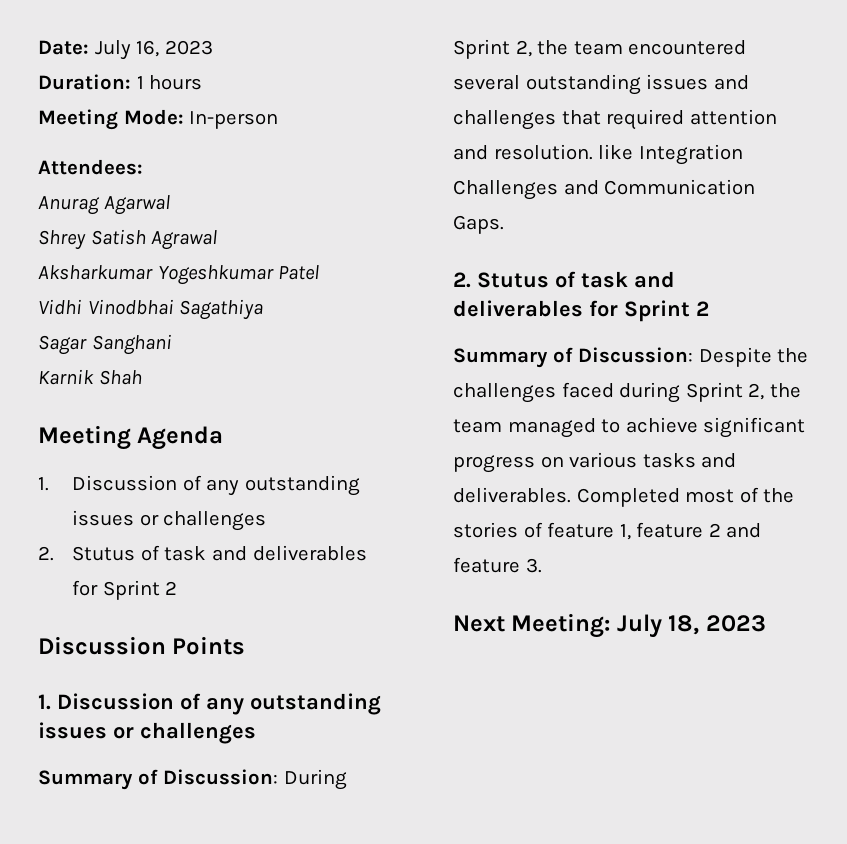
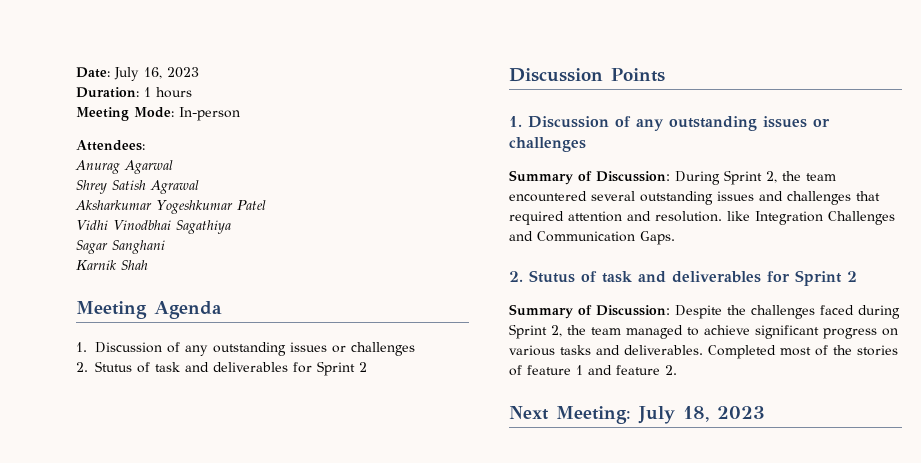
[619,522,721,540] 1, feature 2 -> [576,365,583,375] 1
[525,558,542,573] 3. -> [665,365,677,375] 2.

